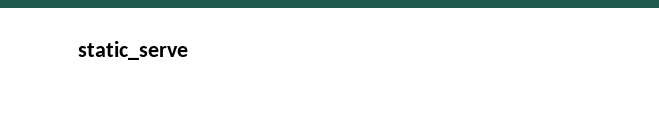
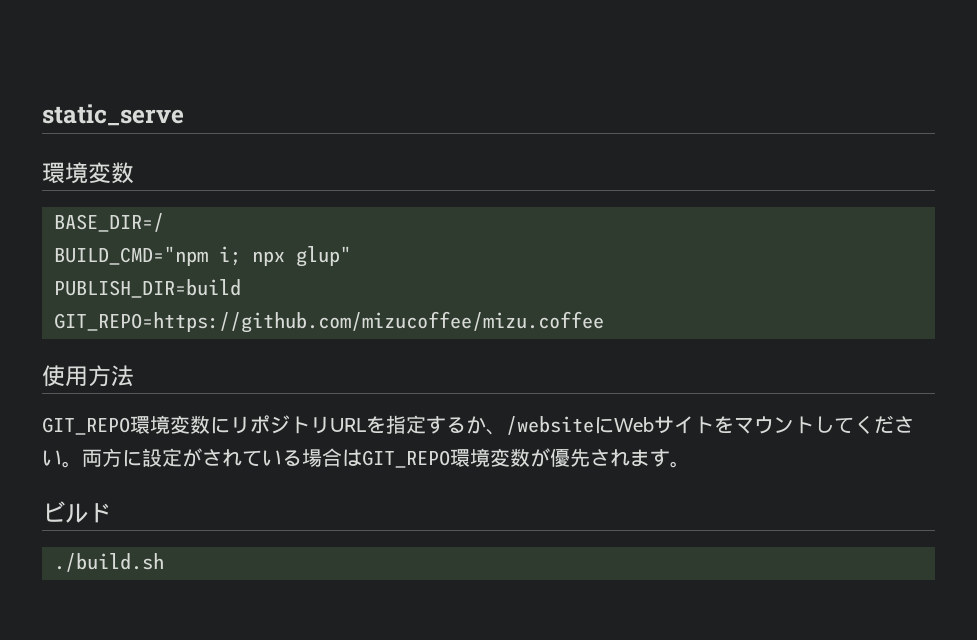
(188, 50) none -> [42,162,134,184] [54,213,164,232] [54,246,351,267] [54,279,241,298] [54,311,604,333] [42,365,134,387] [42,415,914,435] [42,448,690,468] [42,501,111,523] [54,553,164,572] // 環境変数 // BASE_DIR=/ // BUILD_CMD="npm i; npx glup" // PUBLISH_DIR=build // GIT_REPO=https://github.com/mizucoffee/mizu.coffee // 使用方法 // GIT_REPO環境変数にリポジトリURLを指定するか、/websiteにWebサイトをマウントしてください。両方に設定がされている場合はGIT_REPO環境変数が優先されます。 // ビルド // ./build.sh

